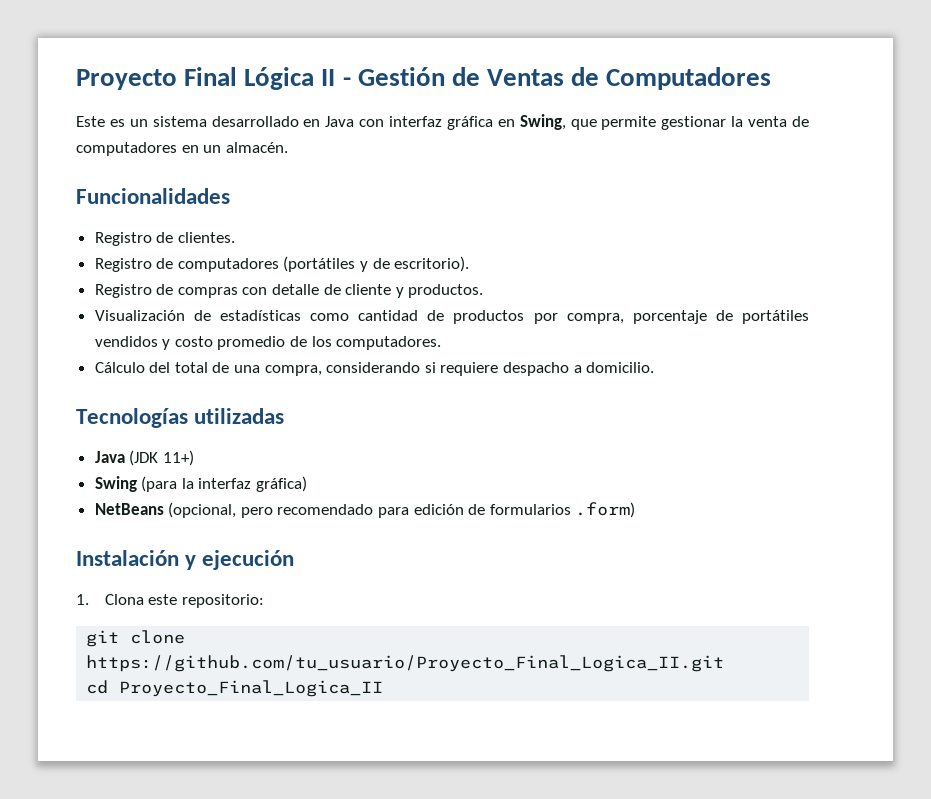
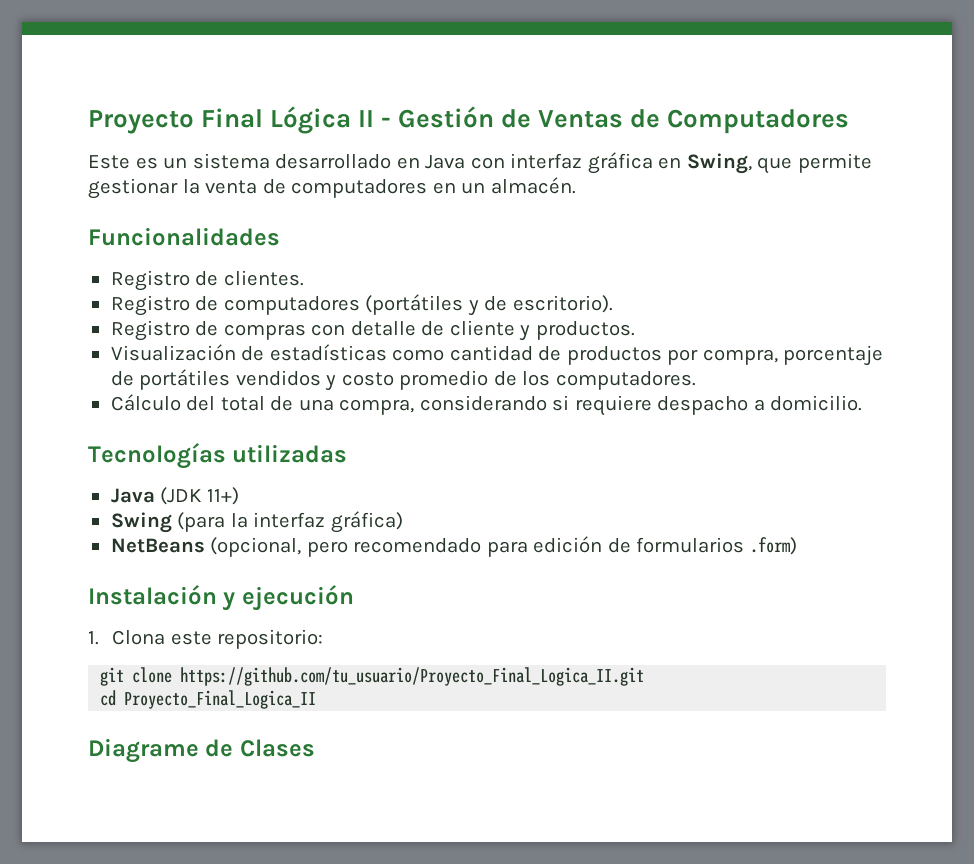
(384, 688) none -> [88,738,315,763] // Diagrame de Clases

